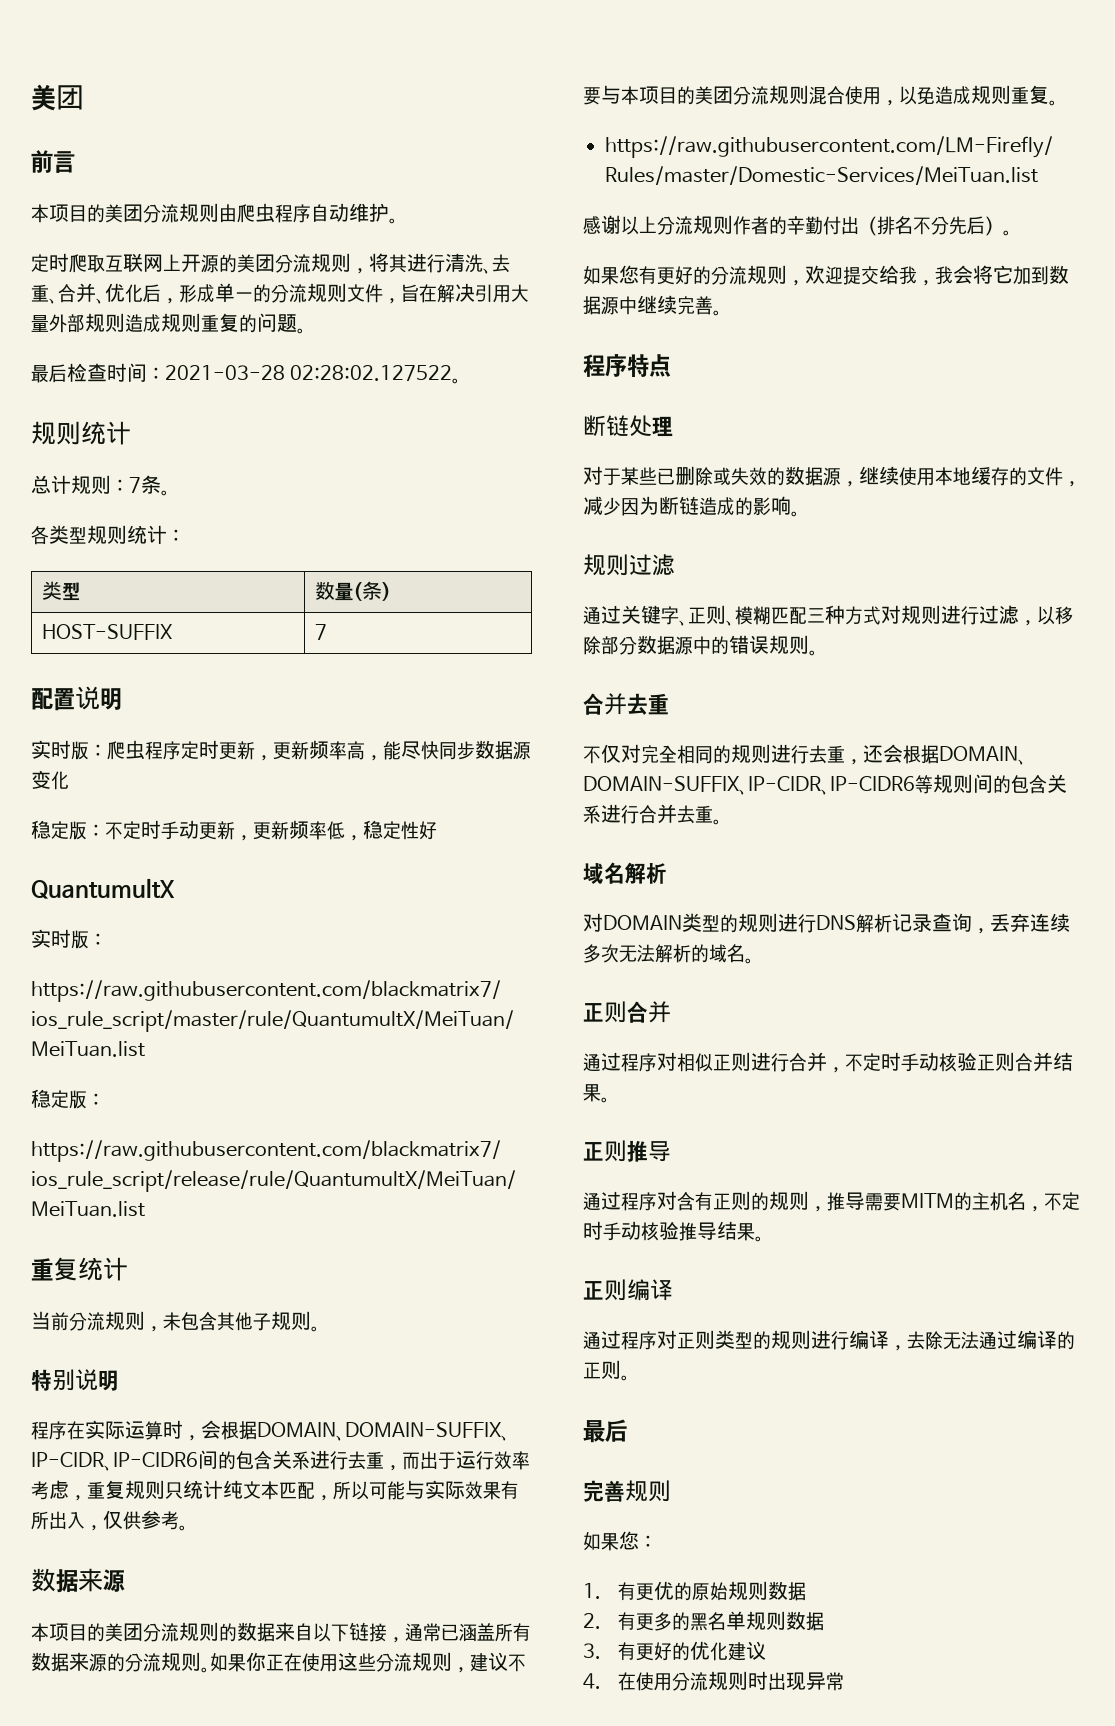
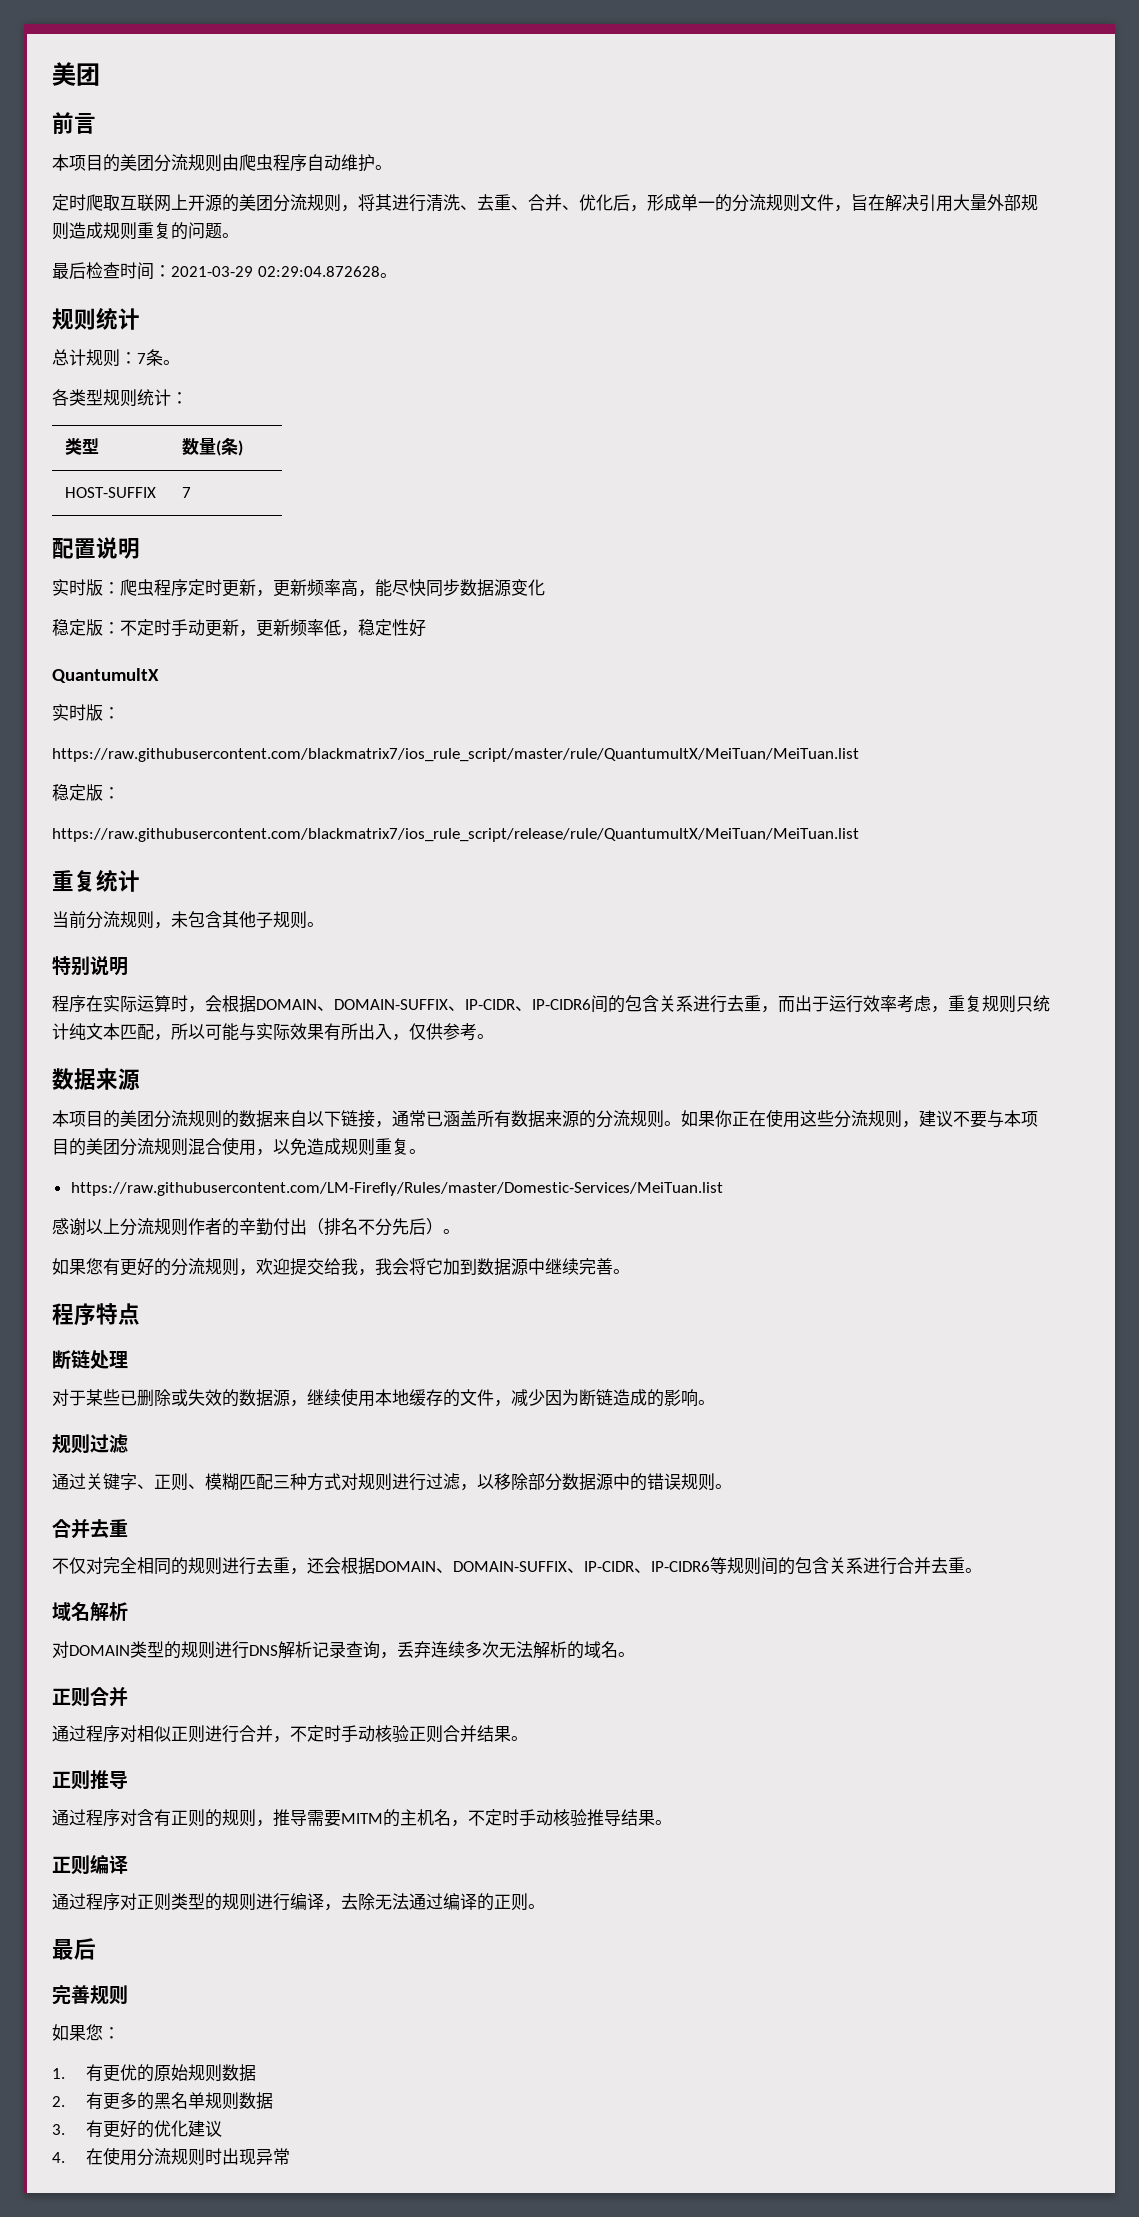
[165,365,453,381] 2021-03-28 02:28:02.127522 -> [171,266,380,277] 2021-03-29 02:29:04.872628

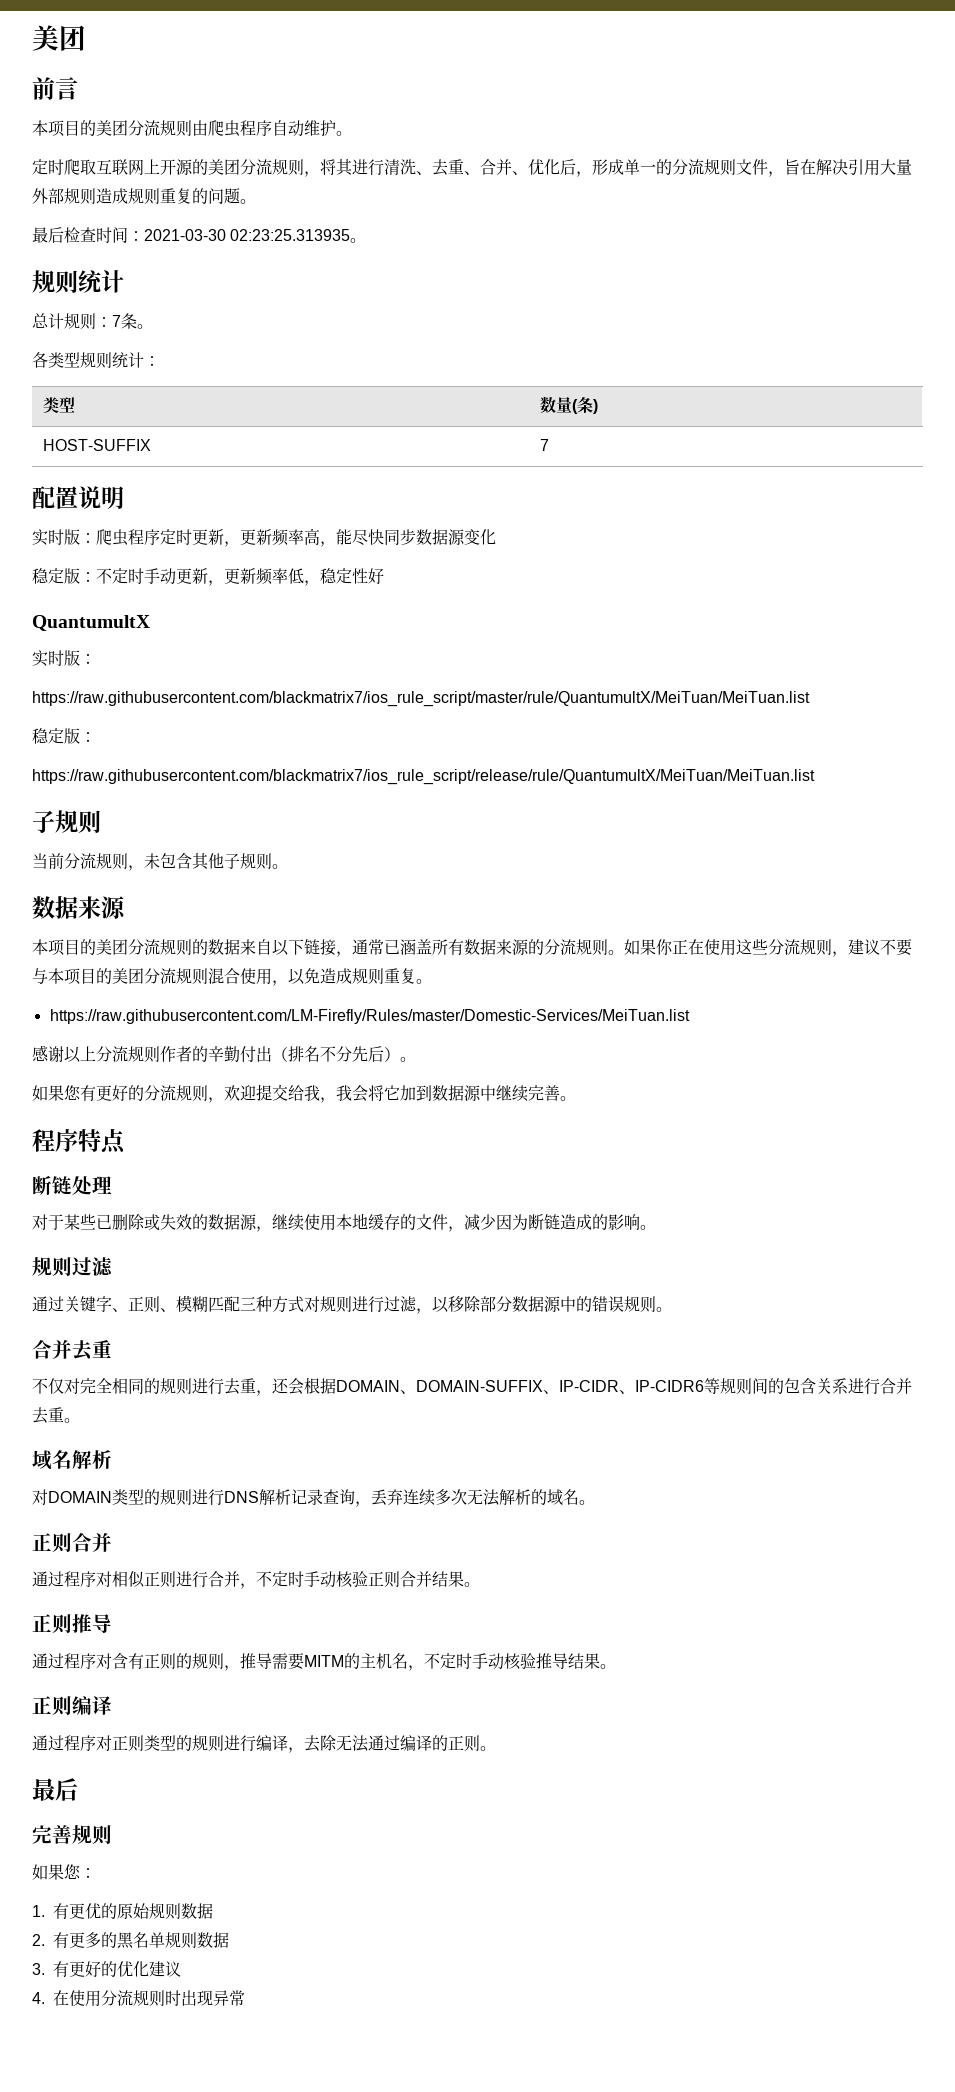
[171,266,380,277] 2021-03-29 02:29:04.872628 -> [144,229,351,241] 2021-03-30 02:23:25.313935
[52,869,140,892] 重复统计 -> [32,810,101,834] 子规则
[52,956,128,976] [52,995,1050,1013] [52,1023,494,1041] // 特别说明 // 程序在实际运算时，会根据DOMAIN、DOMAIN-SUFFIX、IP-CIDR、IP-CIDR6间的包含关系进行去重，而出于运行效率考虑，重复规则只统计纯文本匹配，所以可能与实际效果有所出入，仅供参考。 -> (288, 866) none

